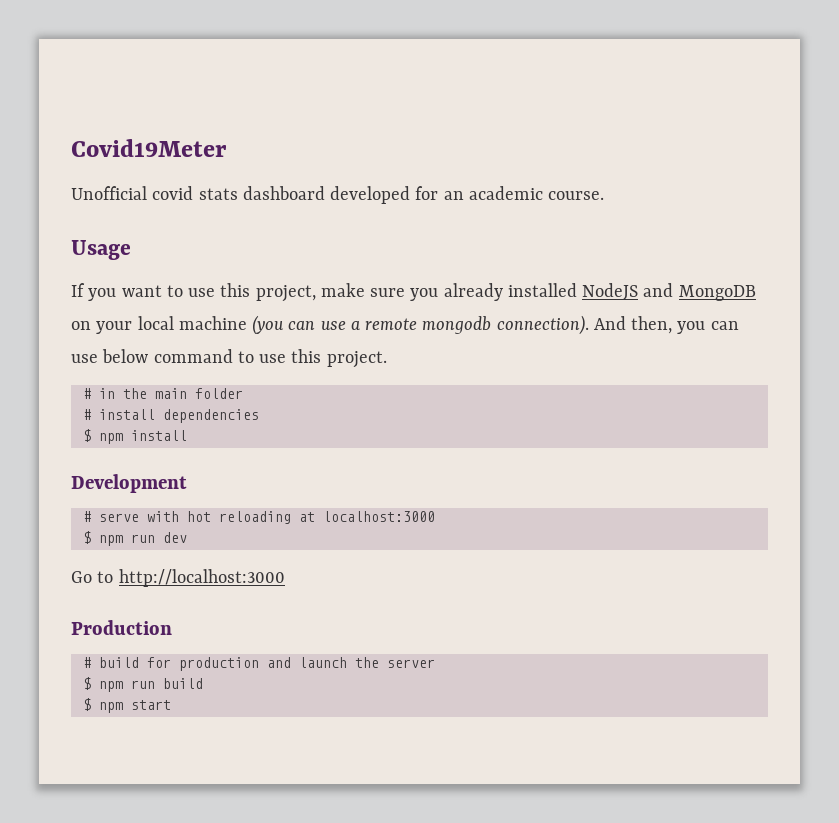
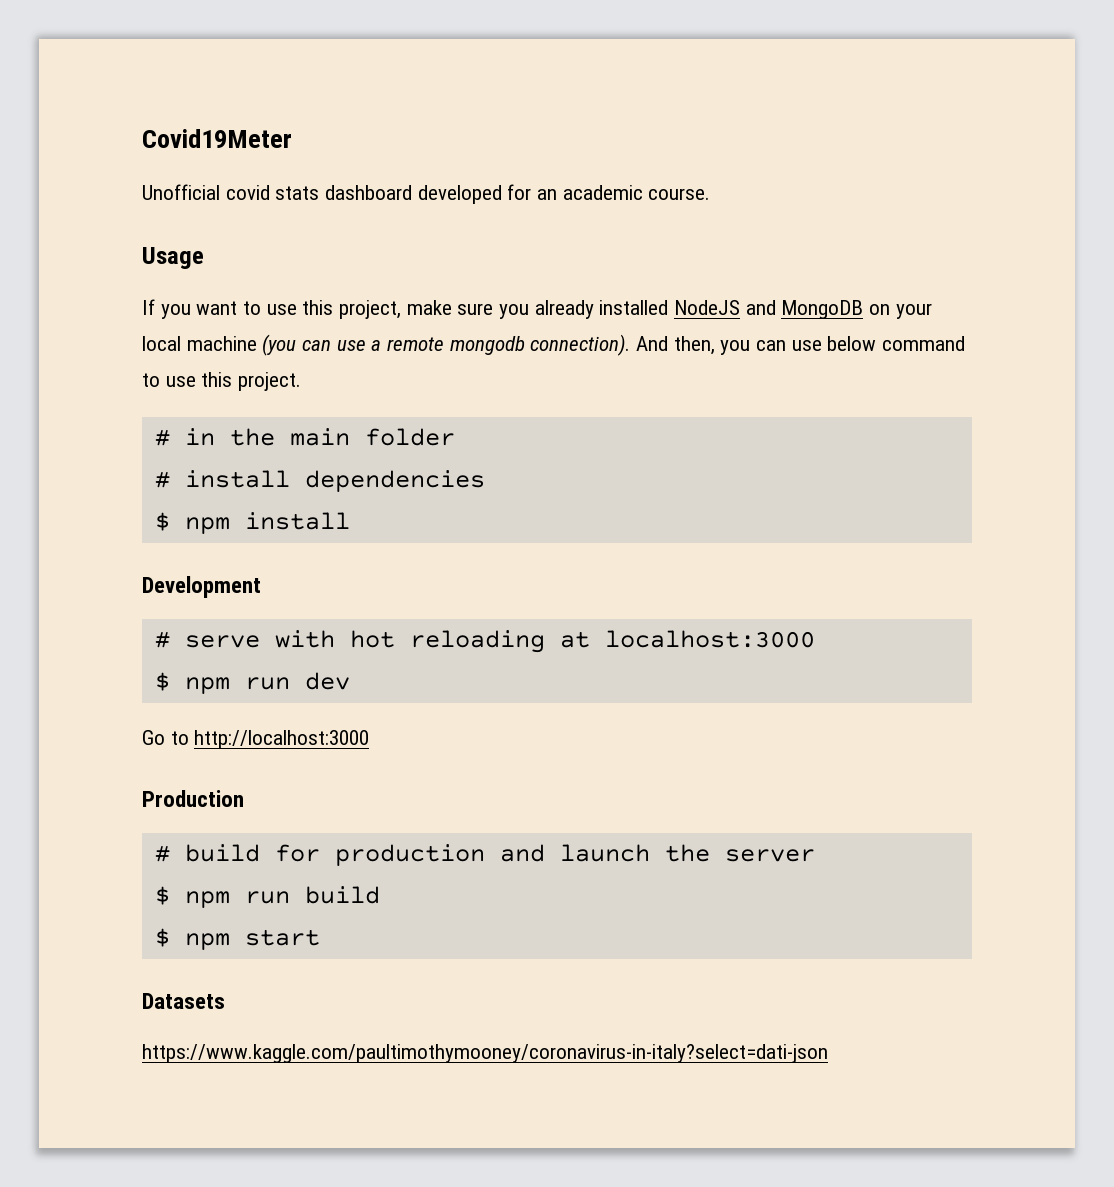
(171, 705) none -> [142,993,225,1009] [142,1044,828,1063] // Datasets // https://www.kaggle.com/paultimothymooney/coronavirus-in-italy?select=dati-json

